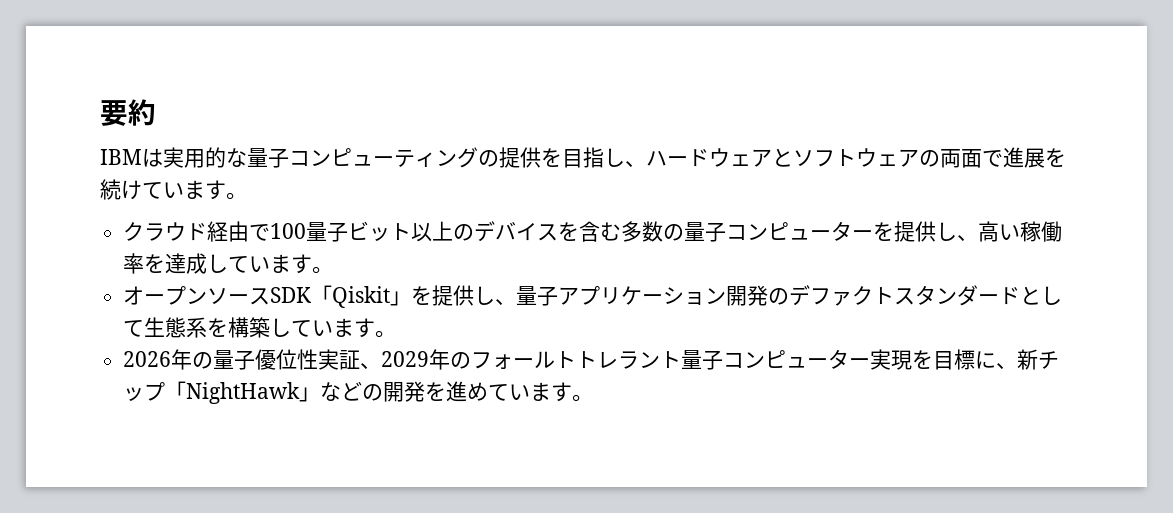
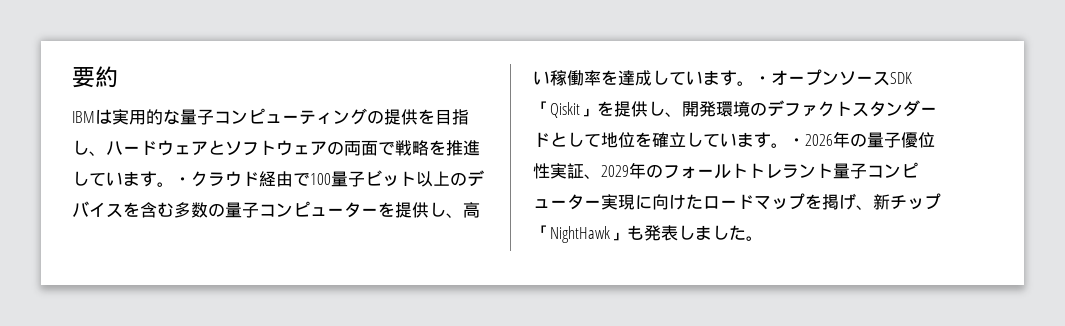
[1003,147,1066,168] [100,179,247,200] 進展を続けています。 // -> [395,140,480,156] [72,171,191,187] 戦略を推進しています。・
(334, 270) // -> [754,76,771,84] ・
[516,285,769,306] 量子アプリケーション開発 -> [682,101,750,117] 開発環境
[144,317,397,338] 生態系を構築しています。 // -> [601,132,805,148] 地位を確立しています。・
[912,349,997,370] を目標に -> [635,193,856,210] に向けたロードマップを掲げ
[320,381,573,402] などの開発を進めています -> [627,225,746,241] も発表しました

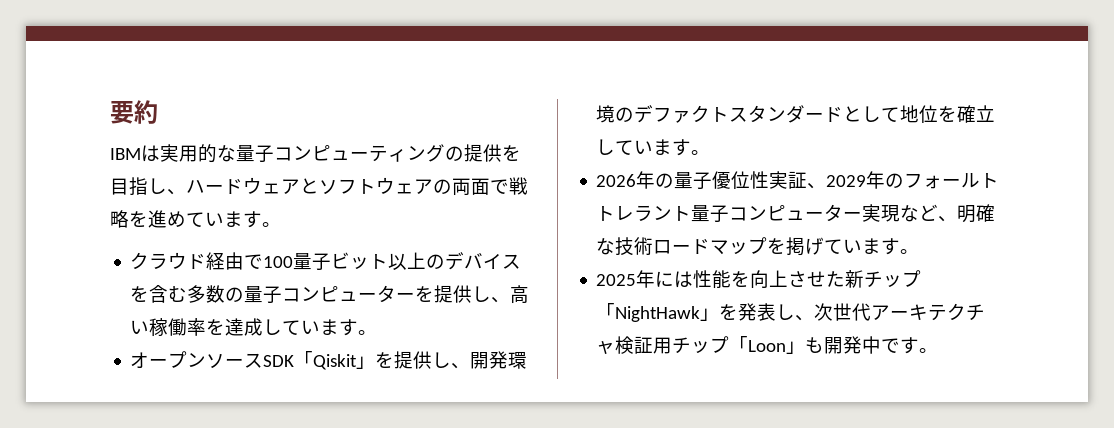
[446,140,480,156] [72,171,191,187] 推進しています。・ -> [148,210,281,228] 進めています。 //
[754,76,771,84] ・ -> (378, 332) //
[788,138,805,146] ・ -> (711, 152) //
[635,194,703,210] に向けた -> [900,204,996,223] [596,237,654,256] など、明確な技術
[856,193,941,210] [533,225,746,243] 、新チップ「NightHawk」も発表しました -> [824,238,920,255] [596,270,922,289] [596,303,986,322] [596,336,920,354] ています。 // 2025年には性能を向上させた新チップ「NightHawk」を発表し、次世代アーキテクチャ検証用チップ「Loon」も開発中です

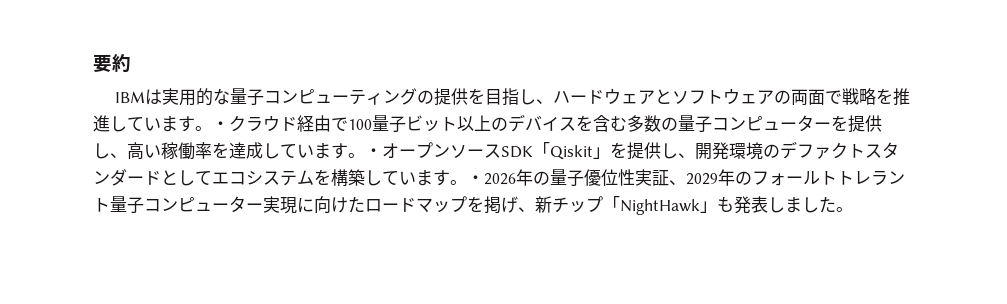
[148,210,281,228] 進めています。 // -> [893,88,911,106] [93,115,229,132] 推進しています。・
(378, 332) // -> [365,148,382,157] ・
[900,105,996,123] [596,139,711,156] 地位を確立しています。 // -> [212,169,484,186] エコシステムを構築しています。・
[900,204,996,223] [596,237,654,256] など、明確な技術 -> [297,196,365,213] に向けた
[824,238,920,255] [596,270,922,289] [596,303,986,322] [596,336,920,354] ています。 // 2025年には性能を向上させた新チップ「NightHawk」を発表し、次世代アーキテクチャ検証用チップ「Loon」も開発中です -> [518,196,836,215] 、新チップ「NightHawk」も発表しました

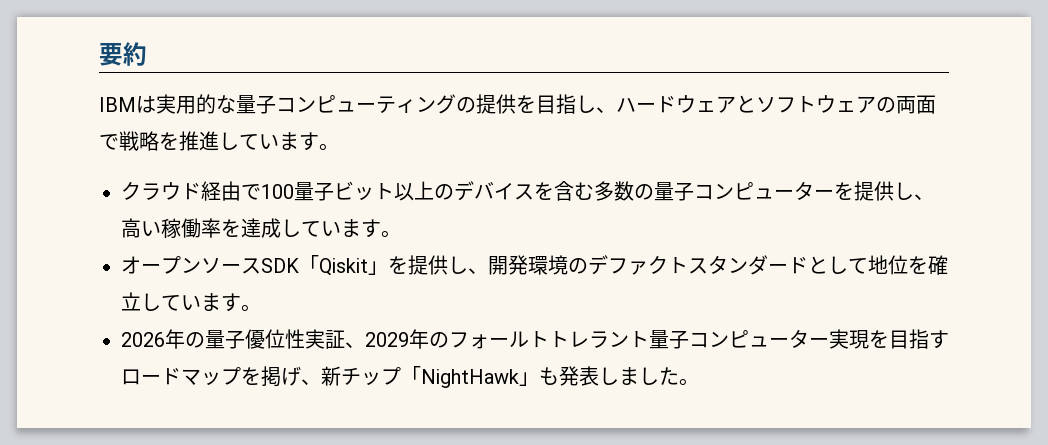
[212,121,229,130] ・ -> (339, 147) //
[365,148,382,157] ・ -> (401, 234) //
[212,169,484,186] エコシステムを構築しています。・ -> [868,255,948,275] [121,292,261,312] 地位を確立しています。 //
[297,196,365,213] に向けた -> [869,329,949,349] を目指す

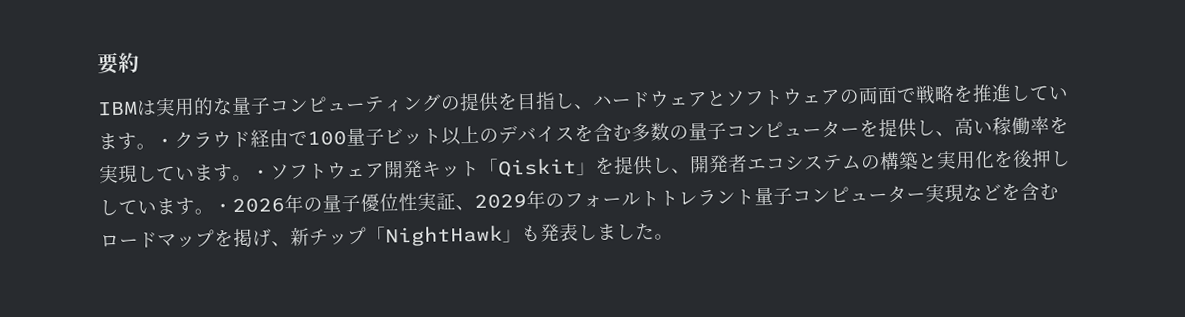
(339, 147) // -> [155,137,175,148] ・
[241,218,401,238] [121,256,299,274] 達成しています。 // オープンソースSDK -> [99,159,480,184] 実現しています。・ソフトウェア開発キット
[528,255,948,275] [121,292,261,312] 環境のデファクトスタンダードとして地位を確立しています。 // -> [727,149,1071,173] [99,197,233,216] 者エコシステムの構築と実用化を後押ししています。・
[869,329,949,349] を目指す -> [963,182,1059,202] などを含む

